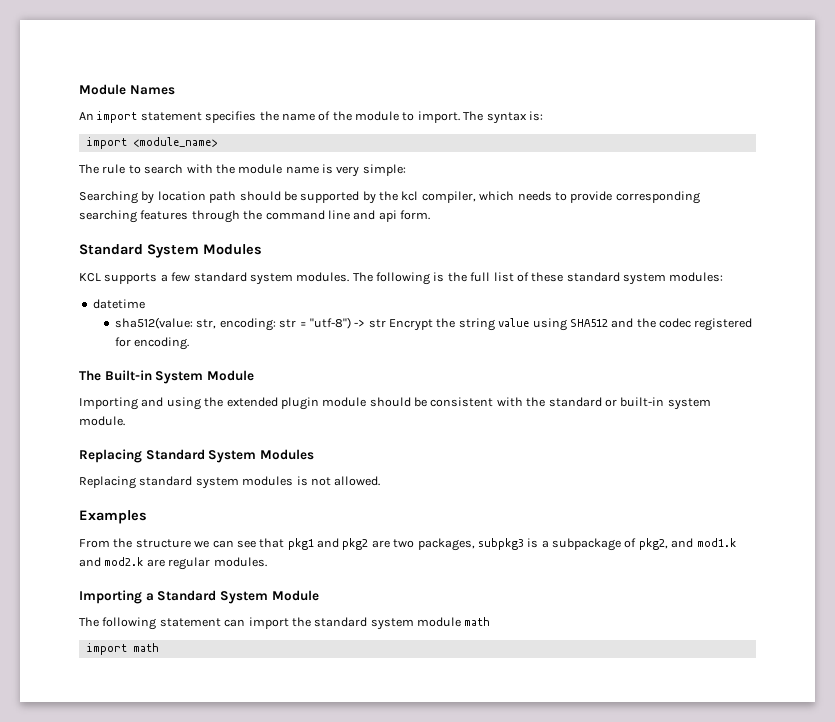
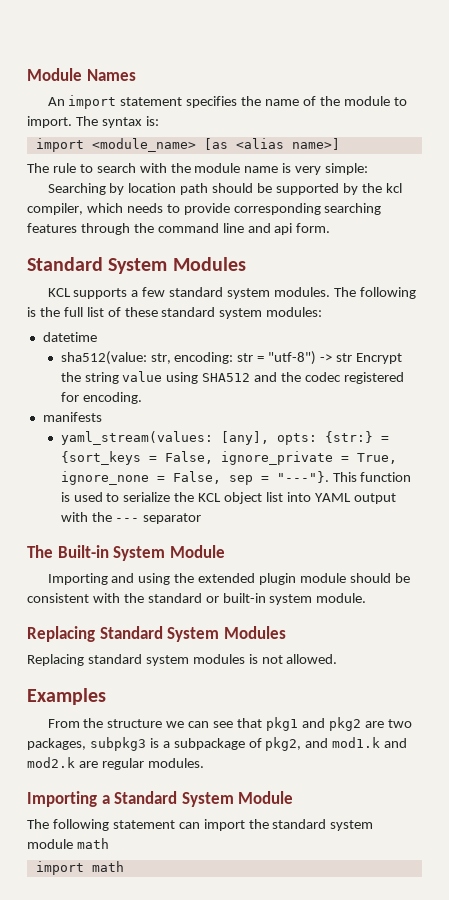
(217, 142) none -> [203,138,340,150] [as <alias name>]
(190, 343) none -> [42,412,102,422] [60,431,389,445] [60,451,397,465] [60,471,412,485] [60,492,396,504] [60,512,202,524] // manifests // yaml_stream(values: [any], opts: {str:} = {sort_keys = False, ignore_private = True, ignore_none = False, sep = "---"}. This function is used to serialize the KCL object list into YAML output with the --- separator

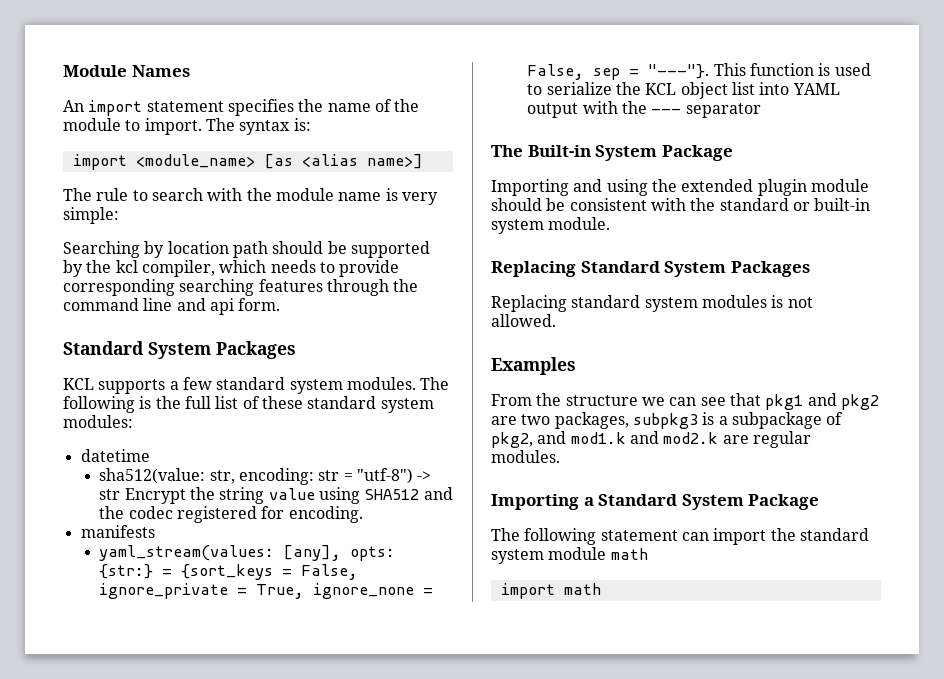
[172,257,246,271] Modules -> [216,341,296,359] Packages
[169,545,225,558] Module -> [661,145,733,161] Package
[223,626,286,639] Modules -> [730,261,810,277] Packages
[238,791,294,804] Module -> [748,494,820,510] Package

